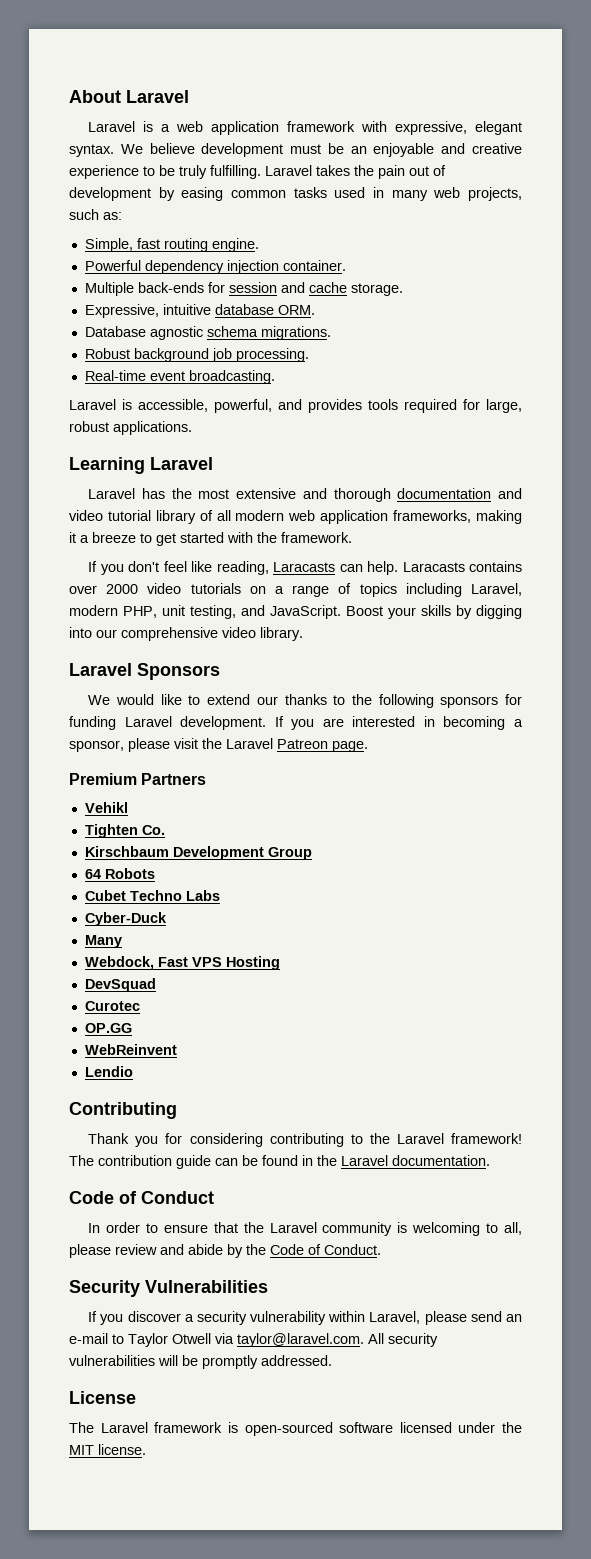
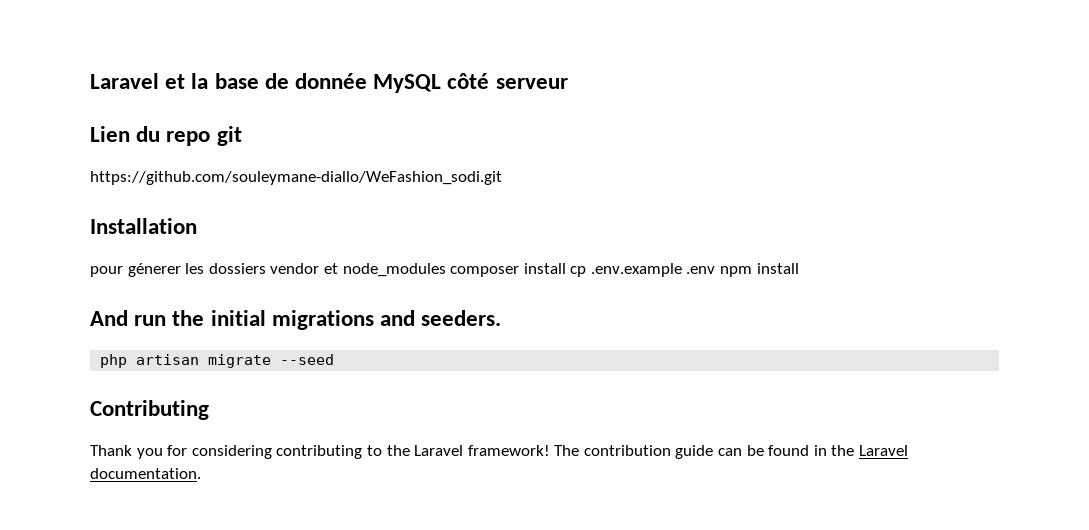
[69,90,189,103] [88,121,522,135] [69,143,522,157] [69,165,446,179] [69,187,522,201] [69,209,122,220] [84,238,259,252] [84,260,346,274] [84,282,403,296] [84,304,315,318] [84,326,331,340] [84,348,309,362] [84,370,275,384] [69,399,522,413] [69,421,192,435] [69,457,213,474] [88,488,522,502] [69,510,522,524] [69,532,352,546] [88,561,522,575] [69,583,522,597] [69,605,522,619] [69,627,303,641] [69,663,220,680] [88,694,522,708] [69,716,523,730] [69,738,368,752] [69,773,207,785] [84,802,128,813] [84,824,165,838] [84,846,312,860] [84,868,155,879] [84,890,220,901] [84,912,167,926] [84,935,122,948] [84,956,280,970] [84,978,156,992] [84,1001,140,1011] [84,1023,132,1033] [84,1044,177,1055] [84,1066,133,1077] About Laravel // Laravel is a web application framework with expressive, elegant syntax. We believe development must be an enjoyable and creative experience to be truly fulfilling. Laravel takes the pain out of development by easing common tasks used in many web projects, such as: // Simple, fast routing engine. // Powerful dependency injection container. // Multiple back-ends for session and cache storage. // Expressive, intuitive database ORM. // Database agnostic schema migrations. // Robust background job processing. // Real-time event broadcasting. // Laravel is accessible, powerful, and provides tools required for large, robust applications. // Learning Laravel // Laravel has the most extensive and thorough documentation and video tutorial library of all modern web application frameworks, making it a breeze to get started with the framework. // If you don't feel like reading, Laracasts can help. Laracasts contains over 2000 video tutorials on a range of topics including Laravel, modern PHP, unit testing, and JavaScript. Boost your skills by digging into our comprehensive video library. // Laravel Sponsors // We would like to extend our thanks to the following sponsors for funding Laravel development. If you are interested in becoming a sponsor, please visit the Laravel Patreon page. // Premium Partners // Vehikl // Tighten Co. // Kirschbaum Development Group // 64 Robots // Cubet Techno Labs // Cyber-Duck // Many // Webdock, Fast VPS Hosting // DevSquad // Curotec // OP.GG // WebReinvent // Lendio -> [90,73,568,93] [90,126,242,146] [90,171,502,185] [90,218,197,234] [90,263,799,277] [90,310,502,330] [100,354,335,368] Laravel et la base de donnée MySQL côté serveur // Lien du repo git // https://github.com/souleymane-diallo/WeFashion_sodi.git // Installation // pour génerer les dossiers vendor et node_modules composer install cp .env.example .env npm install // And run the initial migrations and seeders. // php artisan migrate --seed
[69,1191,214,1204] [88,1222,522,1236] [69,1244,381,1258] [69,1280,268,1297] [88,1311,522,1325] [69,1333,438,1347] [69,1355,332,1369] [69,1391,136,1404] [69,1422,522,1436] [69,1444,146,1455] // Code of Conduct // In order to ensure that the Laravel community is welcoming to all, please review and abide by the Code of Conduct. // Security Vulnerabilities // If you discover a security vulnerability within Laravel, please send an e-mail to Taylor Otwell via taylor@laravel.com. All security vulnerabilities will be promptly addressed. // License // The Laravel framework is open-sourced software licensed under the MIT license. -> (201, 473) none

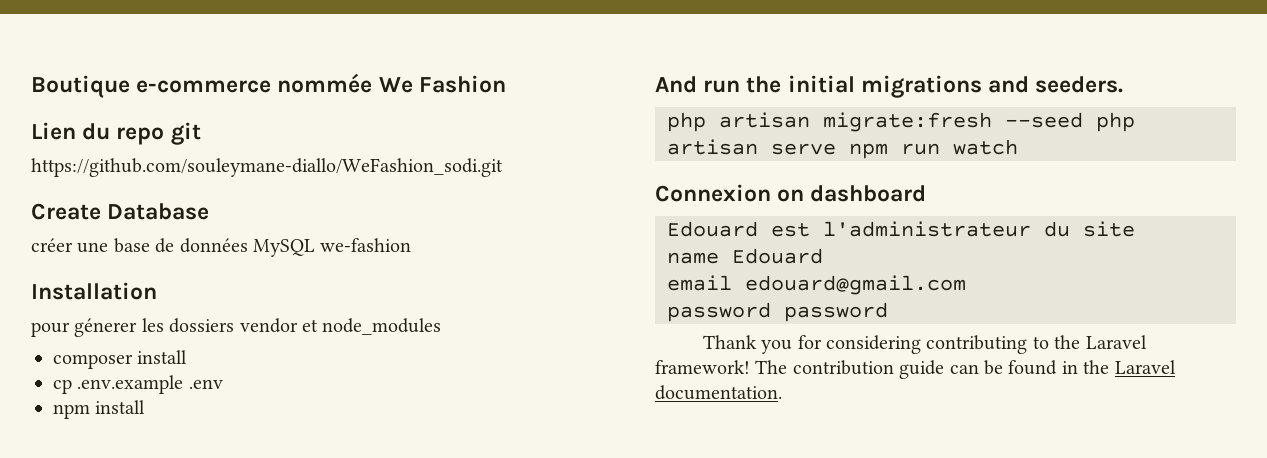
[90,73,568,93] Laravel et la base de donnée MySQL côté serveur -> [31,73,506,98] Boutique e-commerce nommée We Fashion
(502, 178) none -> [31,203,210,220] [31,238,412,257] // Create Database // créer une base de données MySQL we-fashion
(446, 270) none -> (442, 326) //
(566, 268) none -> (188, 357) //
(716, 270) none -> (223, 384) //
[208,354,272,368] migrate -> [823,112,992,132] migrate:fresh
[90,400,209,420] // Contributing -> [1096,112,1135,132] [667,139,1018,159] [655,184,927,202] [667,221,1135,237] [667,248,823,264] [667,275,966,295] [667,302,888,322] php artisan serve npm run watch // Connexion on dashboard // Edouard est l'administrateur du site // name Edouard // email edouard@gmail.com // password password

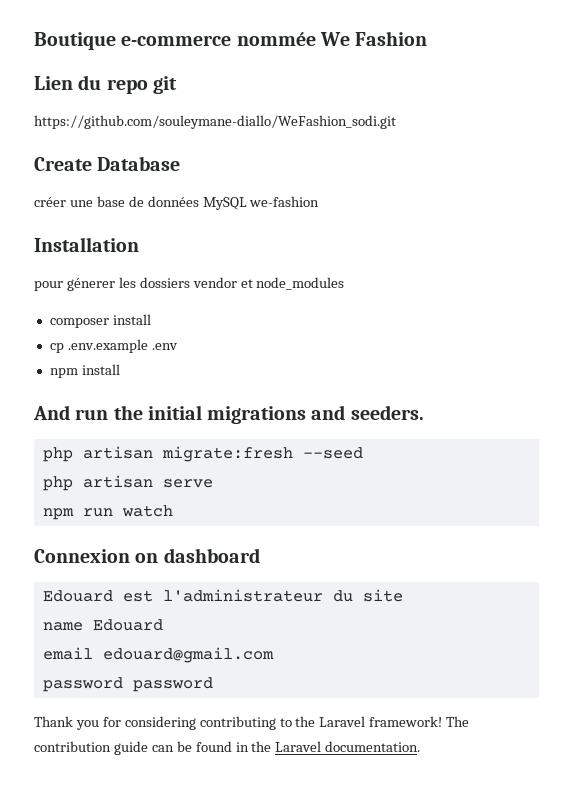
(1083, 120) none -> (363, 453) //
(836, 149) none -> (213, 483) //

